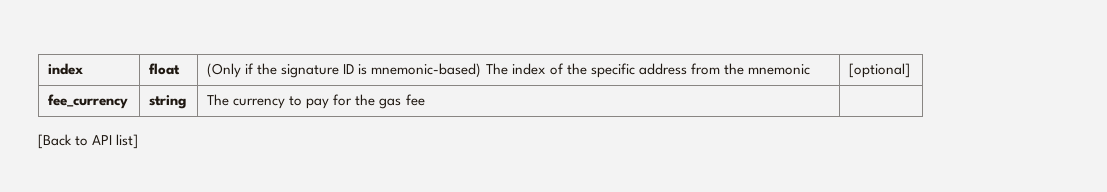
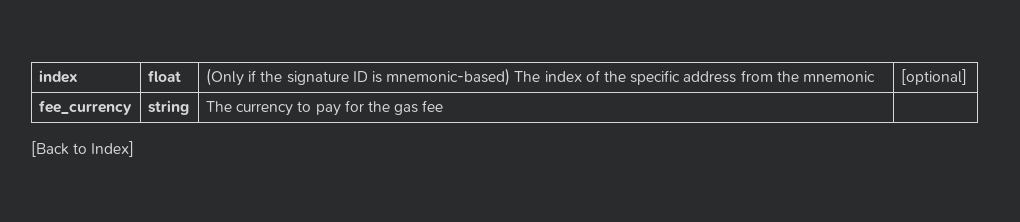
[92,134,139,149] API list] -> [91,141,135,157] Index]

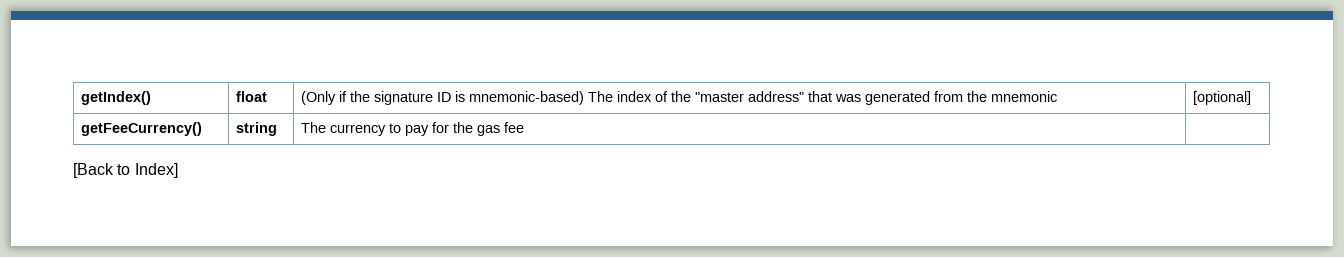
[39,70,79,83] index -> [80,91,151,105] getIndex()
[630,70,737,85] specific address -> [694,91,930,105] "master address" that was generated
[39,100,133,115] fee_currency -> [80,122,202,136] getFeeCurrency()

